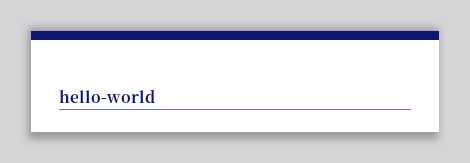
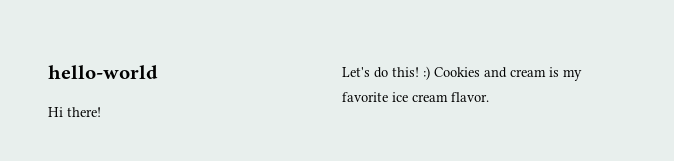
(155, 96) none -> [48,107,101,117] [342,66,582,81] [342,92,489,102] // Hi there! // Let's do this! :) Cookies and cream is my favorite ice cream flavor.

